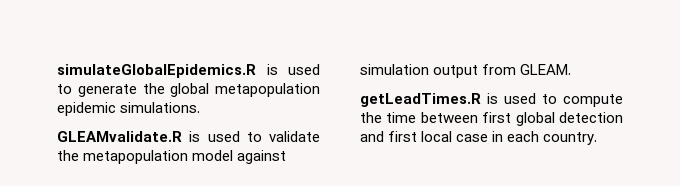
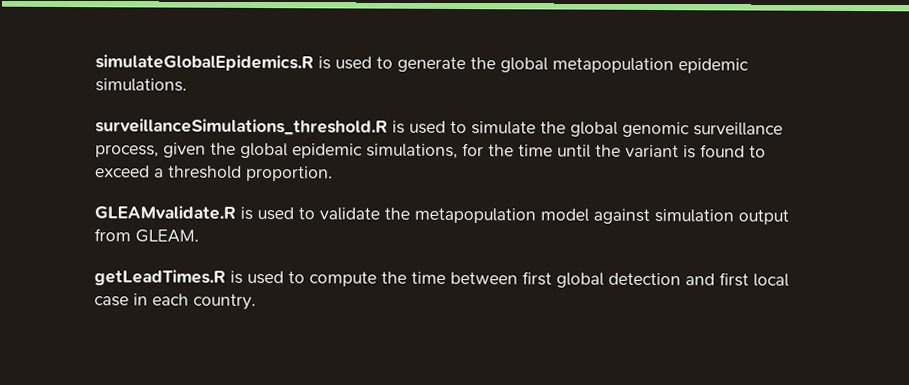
(201, 107) none -> [95,118,783,138] [95,142,766,160] [95,165,333,182] // surveillanceSimulations_threshold.R is used to simulate the global genomic surveillance process, given the global epidemic simulations, for the time until the variant is found to exceed a threshold proportion.

